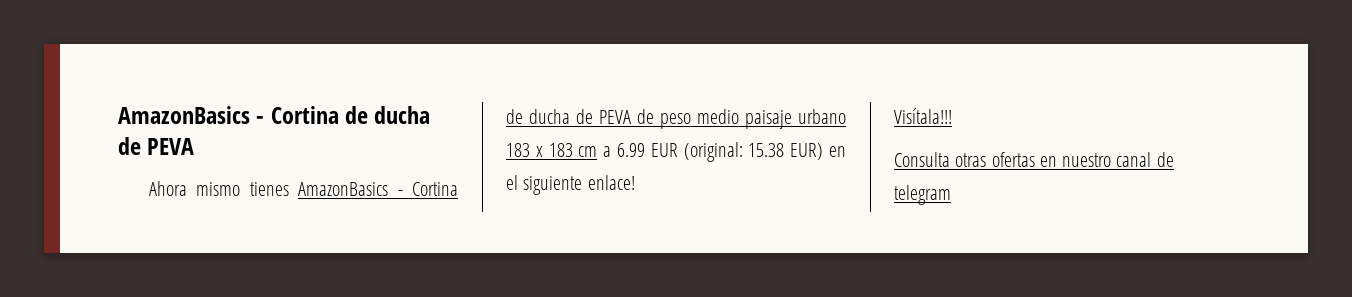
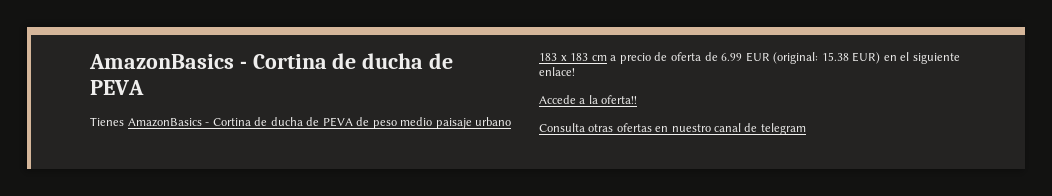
[148,181,289,196] Ahora mismo tienes -> [90,117,124,126] Tienes
(612, 151) none -> [619,52,718,64] precio de oferta de
[894,108,952,124] Visítala!!! -> [539,95,638,104] Accede a la oferta!!

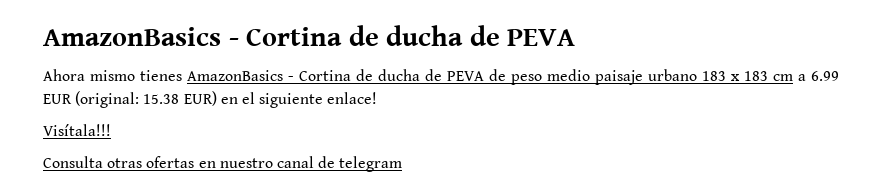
[90,117,124,126] Tienes -> [43,69,182,81] Ahora mismo tienes
[619,52,718,64] precio de oferta de -> (806, 77) none
[539,95,638,104] Accede a la oferta!! -> [43,124,111,136] Visítala!!!

